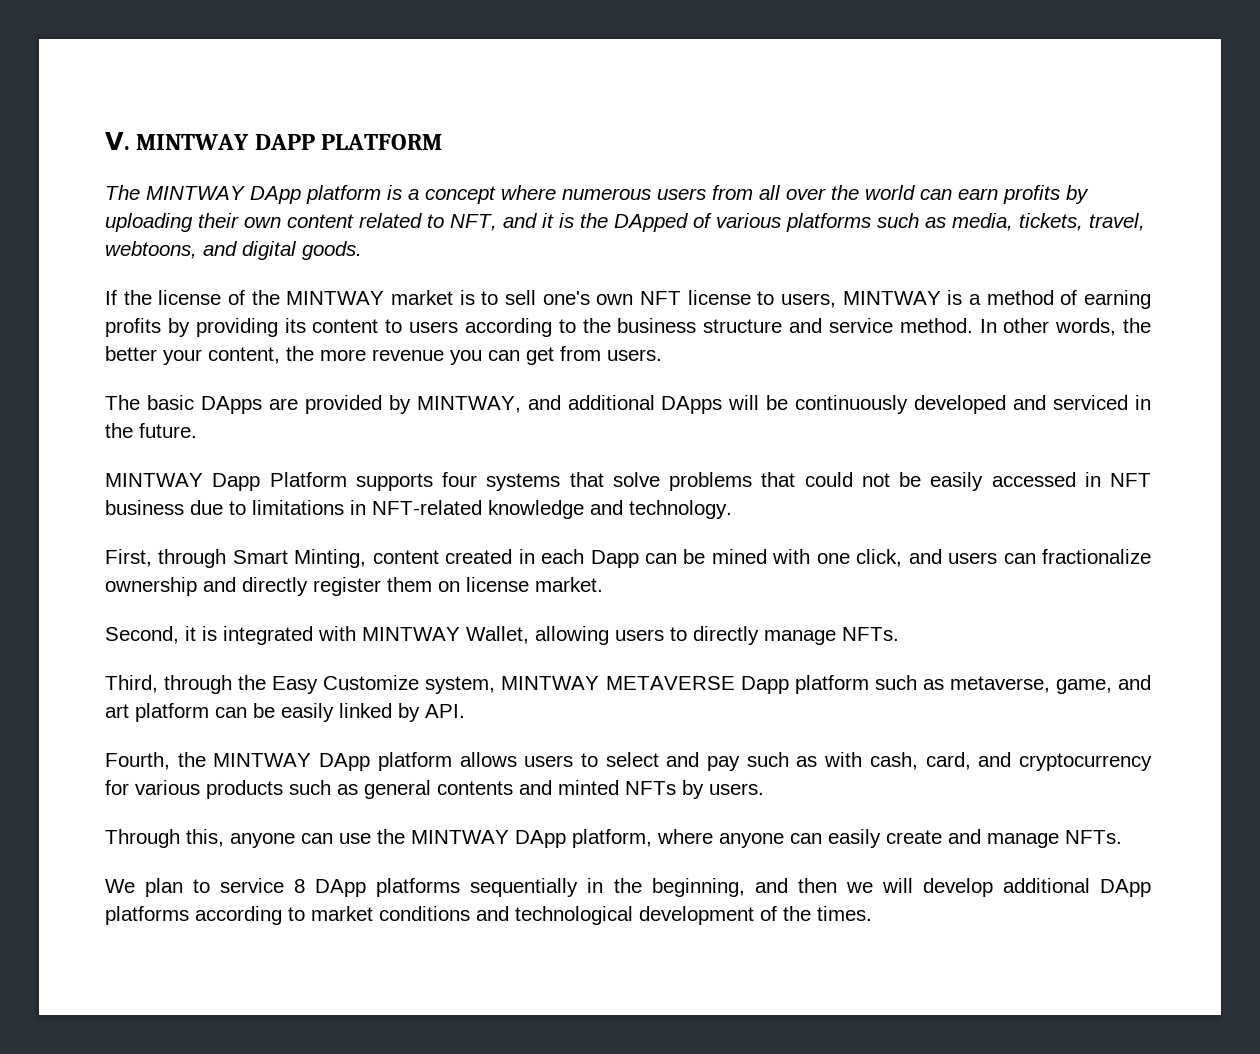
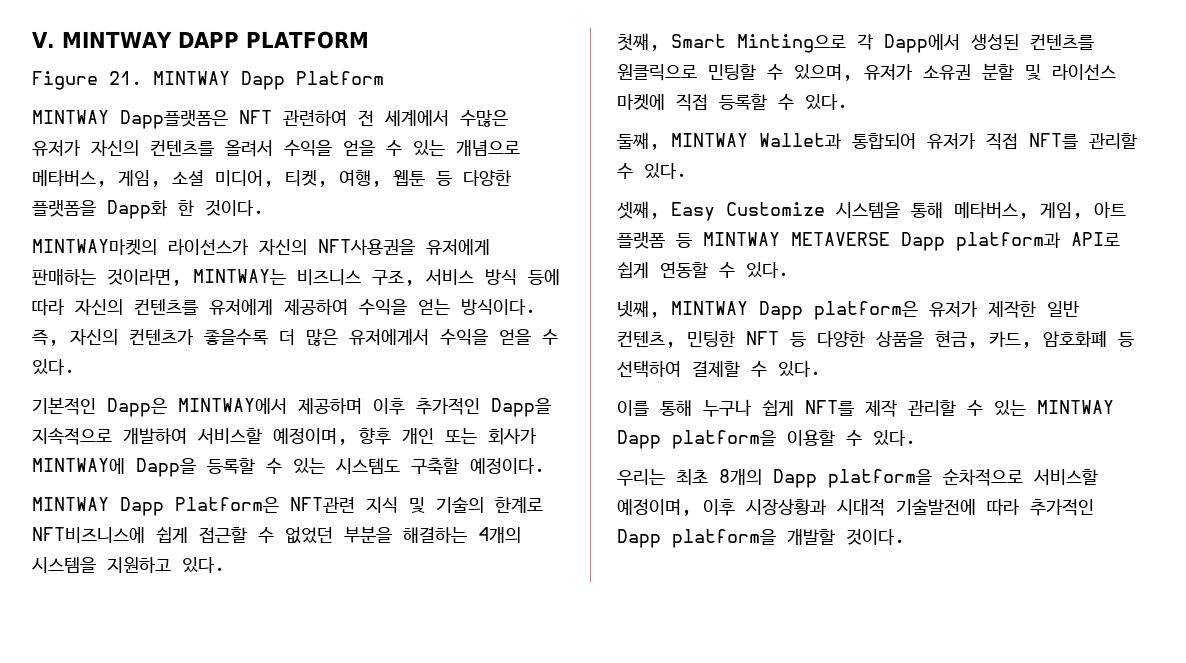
[105,185,1089,204] [105,213,1145,232] [105,241,362,260] [105,290,1151,309] [105,318,1152,337] [105,346,662,365] [105,395,1151,414] [105,423,197,438] [105,472,1151,491] [105,500,732,519] [105,549,1152,568] [105,577,603,596] [105,626,899,645] [105,675,1151,694] [105,703,465,722] [105,752,1153,771] [105,780,764,799] [105,829,1122,848] [105,878,1151,897] [105,906,872,925] The MINTWAY DApp platform is a concept where numerous users from all over the world can earn profits by uploading their own content related to NFT, and it is the DApped of various platforms such as media, tickets, travel, webtoons, and digital goods. // If the license of the MINTWAY market is to sell one's own NFT license to users, MINTWAY is a method of earning profits by providing its content to users according to the business structure and service method. In other words, the better your content, the more revenue you can get from users. // The basic DApps are provided by MINTWAY, and additional DApps will be continuously developed and serviced in the future. // MINTWAY Dapp Platform supports four systems that solve problems that could not be easily accessed in NFT business due to limitations in NFT-related knowledge and technology. // First, through Smart Minting, content created in each Dapp can be mined with one click, and users can fractionalize ownership and directly register them on license market. // Second, it is integrated with MINTWAY Wallet, allowing users to directly manage NFTs. // Third, through the Easy Customize system, MINTWAY METAVERSE Dapp platform such as metaverse, game, and art platform can be easily linked by API. // Fourth, the MINTWAY DApp platform allows users to select and pay such as with cash, card, and cryptocurrency for various products such as general contents and minted NFTs by users. // Through this, anyone can use the MINTWAY DApp platform, where anyone can easily create and manage NFTs. // We plan to service 8 DApp platforms sequentially in the beginning, and then we will develop additional DApp platforms according to market conditions and technological development of the times. -> [32,71,384,90] [32,109,508,129] [32,140,520,157] [32,169,511,187] [32,199,264,219] [32,239,490,255] [32,269,560,286] [32,299,536,316] [32,329,558,346] [32,359,75,375] [32,397,551,417] [32,428,537,445] [32,458,545,477] [32,496,543,516] [32,526,521,544] [32,557,225,573] [617,33,1094,53] [617,63,1116,81] [617,94,848,111] [617,132,1137,150] [617,163,687,179] [617,201,1126,221] [617,232,1120,251] [617,262,789,278] [617,300,1079,320] [617,330,1134,348] [617,360,821,378] [617,399,1114,417] [617,430,916,449] [617,468,1098,488] [617,499,1094,516] [617,529,905,548] Figure 21. MINTWAY Dapp Platform // MINTWAY Dapp플랫폼은 NFT 관련하여 전 세계에서 수많은 유저가 자신의 컨텐츠를 올려서 수익을 얻을 수 있는 개념으로 메타버스, 게임, 소셜 미디어, 티켓, 여행, 웹툰 등 다양한 플랫폼을 Dapp화 한 것이다. // MINTWAY마켓의 라이선스가 자신의 NFT사용권을 유저에게 판매하는 것이라면, MINTWAY는 비즈니스 구조, 서비스 방식 등에 따라 자신의 컨텐츠를 유저에게 제공하여 수익을 얻는 방식이다. 즉, 자신의 컨텐츠가 좋을수록 더 많은 유저에게서 수익을 얻을 수 있다. // 기본적인 Dapp은 MINTWAY에서 제공하며 이후 추가적인 Dapp을 지속적으로 개발하여 서비스할 예정이며, 향후 개인 또는 회사가 MINTWAY에 Dapp을 등록할 수 있는 시스템도 구축할 예정이다. // MINTWAY Dapp Platform은 NFT관련 지식 및 기술의 한계로 NFT비즈니스에 쉽게 접근할 수 없었던 부분을 해결하는 4개의 시스템을 지원하고 있다. // 첫째, Smart Minting으로 각 Dapp에서 생성된 컨텐츠를 원클릭으로 민팅할 수 있으며, 유저가 소유권 분할 및 라이선스 마켓에 직접 등록할 수 있다. // 둘째, MINTWAY Wallet과 통합되어 유저가 직접 NFT를 관리할 수 있다. // 셋째, Easy Customize 시스템을 통해 메타버스, 게임, 아트 플랫폼 등 MINTWAY METAVERSE Dapp platform과 API로 쉽게 연동할 수 있다. // 넷째, MINTWAY Dapp platform은 유저가 제작한 일반 컨텐츠, 민팅한 NFT 등 다양한 상품을 현금, 카드, 암호화폐 등 선택하여 결제할 수 있다. // 이를 통해 누구나 쉽게 NFT를 제작 관리할 수 있는 MINTWAY Dapp platform을 이용할 수 있다. // 우리는 최초 8개의 Dapp platform을 순차적으로 서비스할 예정이며, 이후 시장상황과 시대적 기술발전에 따라 추가적인 Dapp platform을 개발할 것이다.

